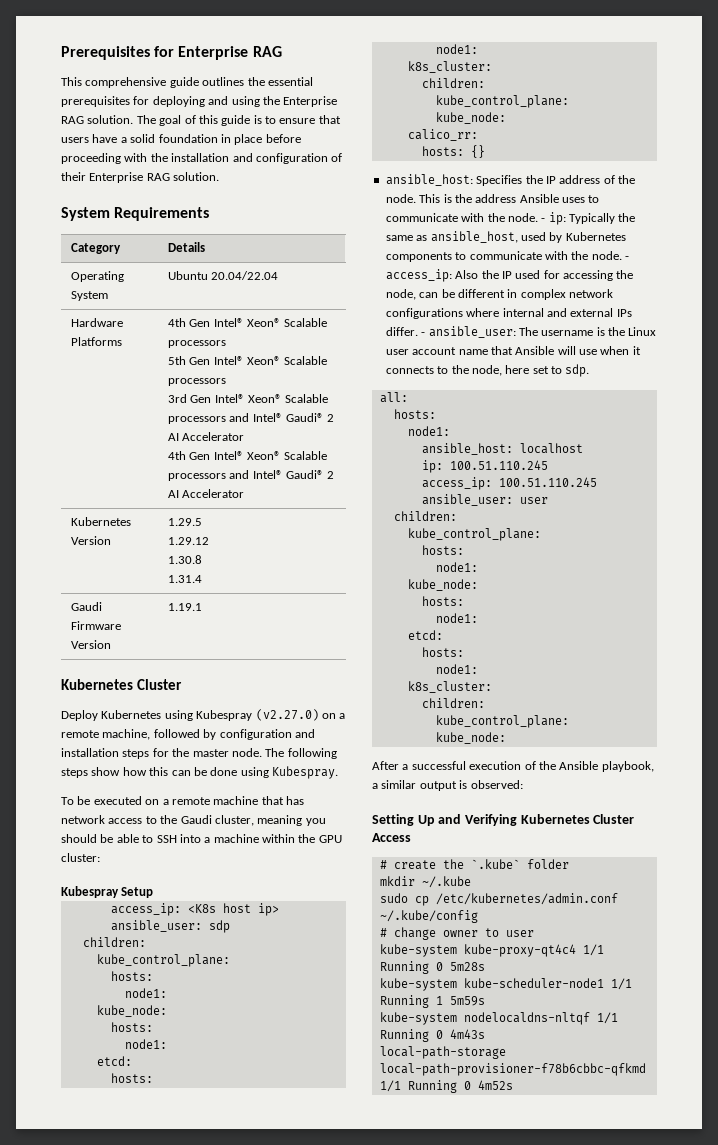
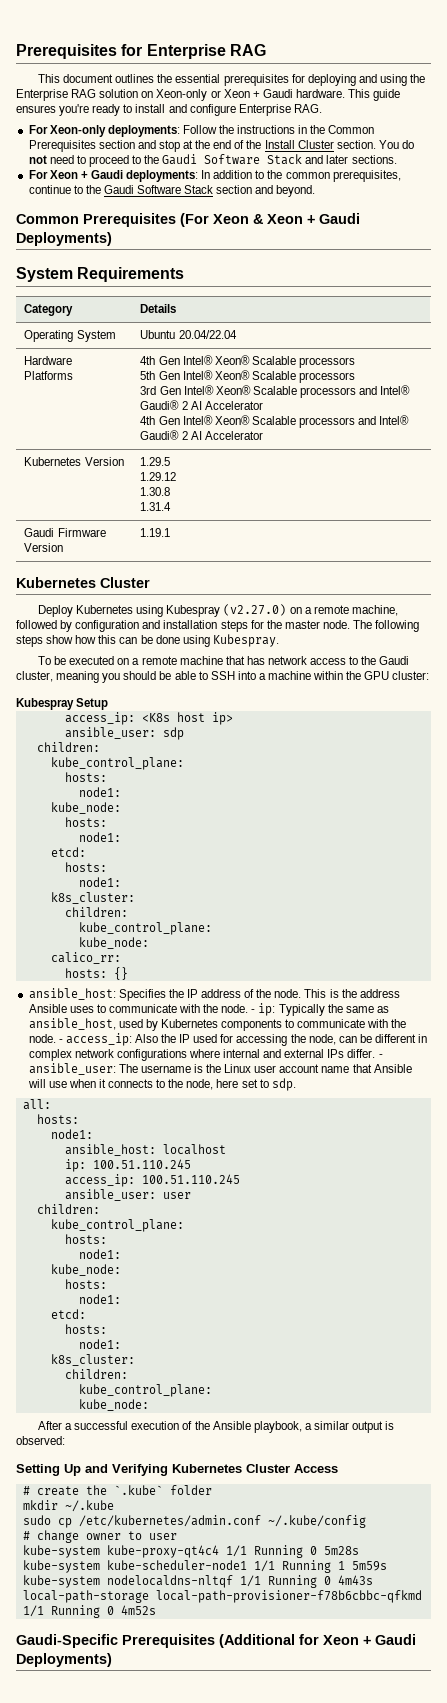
[85,77,199,88] comprehensive guide -> [63,74,114,83] document
[87,115,341,126] [61,134,301,145] [61,153,343,164] [61,172,220,183] solution. The goal of this guide is to ensure that users have a solid foundation in place before proceeding with the installation and configuration of their Enterprise RAG solution. -> [99,89,401,101] [16,104,322,116] [28,125,375,137] [28,140,415,152] [28,154,397,167] [28,170,401,182] [28,185,316,197] [16,213,360,227] [16,232,112,246] solution on Xeon-only or Xeon + Gaudi hardware. This guide ensures you're ready to install and configure Enterprise RAG. // For Xeon-only deployments: Follow the instructions in the Common Prerequisites section and stop at the end of the Install Cluster section. You do not need to proceed to the Gaudi Software Stack and later sections. // For Xeon + Gaudi deployments: In addition to the common prerequisites, continue to the Gaudi Software Stack section and beyond. // Common Prerequisites (For Xeon & Xeon + Gaudi Deployments)
(513, 1085) none -> [16,1634,416,1648] [16,1653,112,1667] // Gaudi-Specific Prerequisites (Additional for Xeon + Gaudi Deployments)

